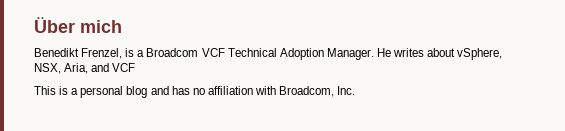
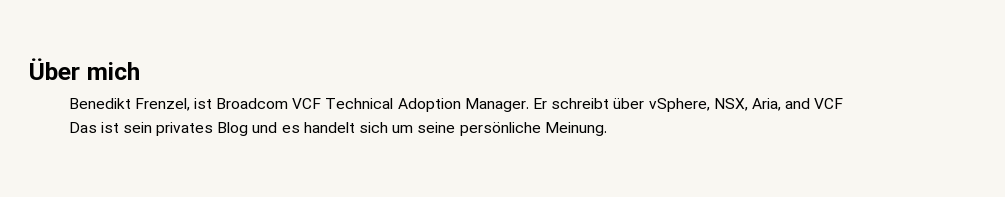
[125,48,145,57] is a -> [193,98,212,109] ist
[376,48,456,57] He writes about -> [533,98,645,109] Er schreibt über
[34,86,356,98] This is a personal blog and has no affiliation with Broadcom, Inc. -> [68,122,607,136] Das ist sein privates Blog und es handelt sich um seine persönliche Meinung.

